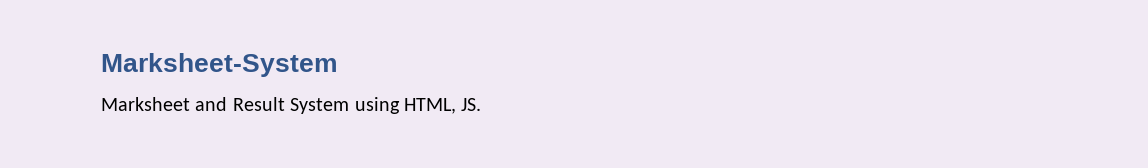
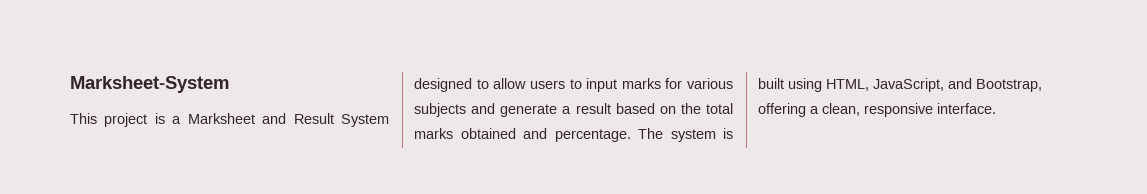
[101,97,482,114] Marksheet and Result System using HTML, JS. -> [70,113,389,127] [414,78,733,92] [414,103,733,117] [414,128,733,142] [758,78,1042,92] [758,103,996,117] This project is a Marksheet and Result System designed to allow users to input marks for various subjects and generate a result based on the total marks obtained and percentage. The system is built using HTML, JavaScript, and Bootstrap, offering a clean, responsive interface.

